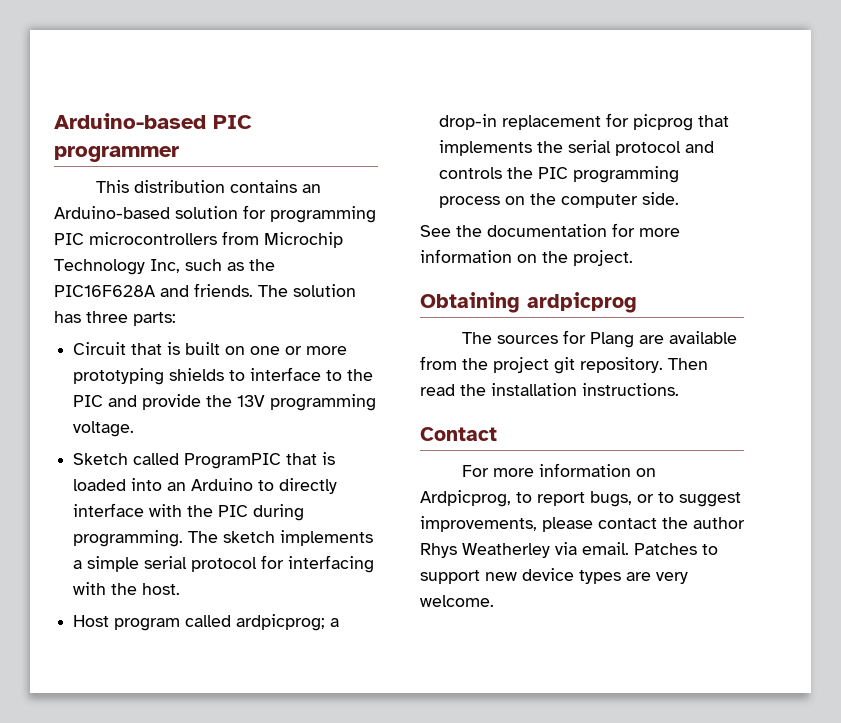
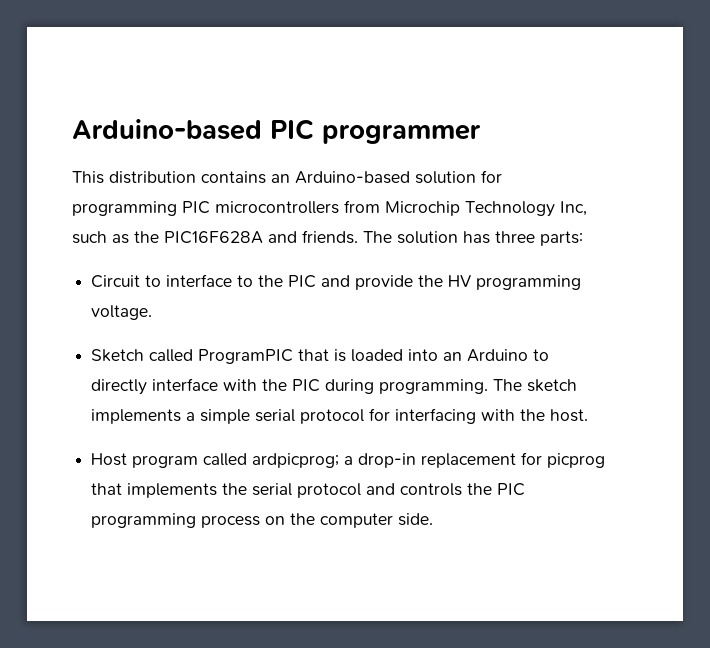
[131,342,348,355] [73,368,225,385] that is built on one or more prototyping shields -> (141, 281) none
[237,395,266,407] 13V -> [448,275,472,287] HV
[420,223,680,237] [420,249,633,266] [420,292,637,313] [462,330,738,348] [420,356,708,374] [420,383,679,396] [420,427,497,441] [462,463,657,477] [420,490,741,507] [420,516,745,532] [420,542,718,558] [420,568,688,584] [420,595,494,607] // See the documentation for more information on the project. // Obtaining ardpicprog // The sources for Plang are available from the project git repository. Then read the installation instructions. // Contact // For more information on Ardpicprog, to report bugs, or to suggest improvements, please contact the author Rhys Weatherley via email. Patches to support new device types are very welcome. -> (434, 519) none

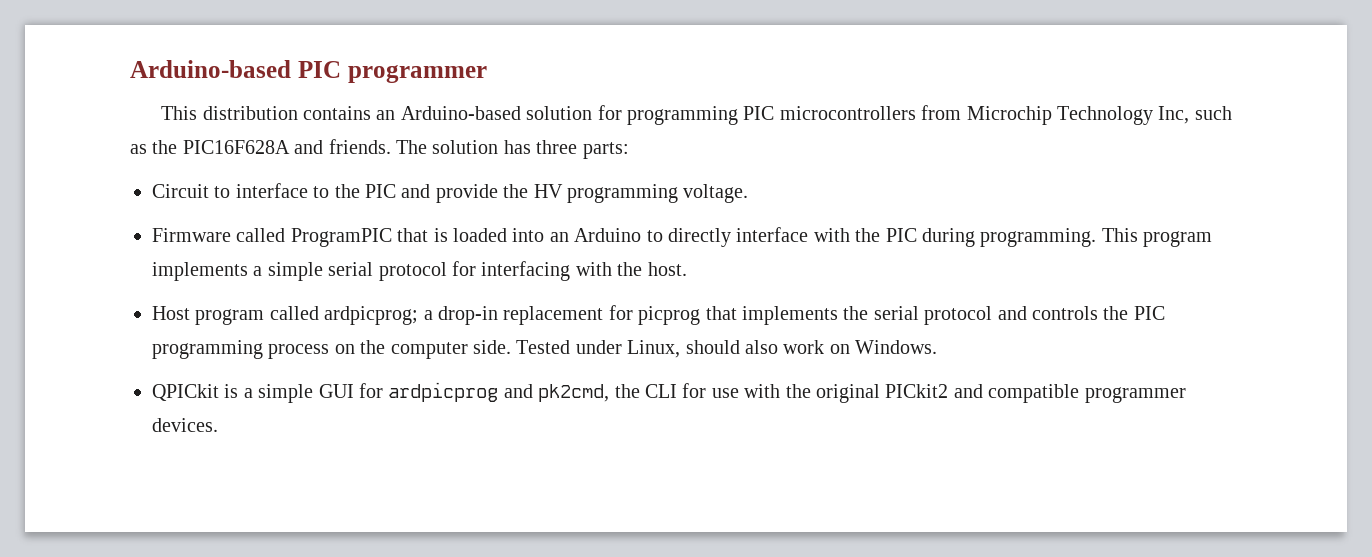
[91,349,145,362] Sketch -> [152,228,231,242] Firmware
[493,379,578,392] The sketch -> [1101,228,1213,247] This program
(434, 519) none -> [516,340,938,358] [152,382,1186,403] [152,418,218,432] Tested under Linux, should also work on Windows. // QPICkit is a simple GUI for ardpicprog and pk2cmd, the CLI for use with the original PICkit2 and compatible programmer devices.

